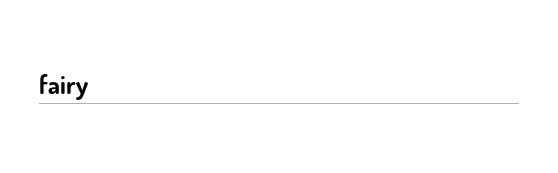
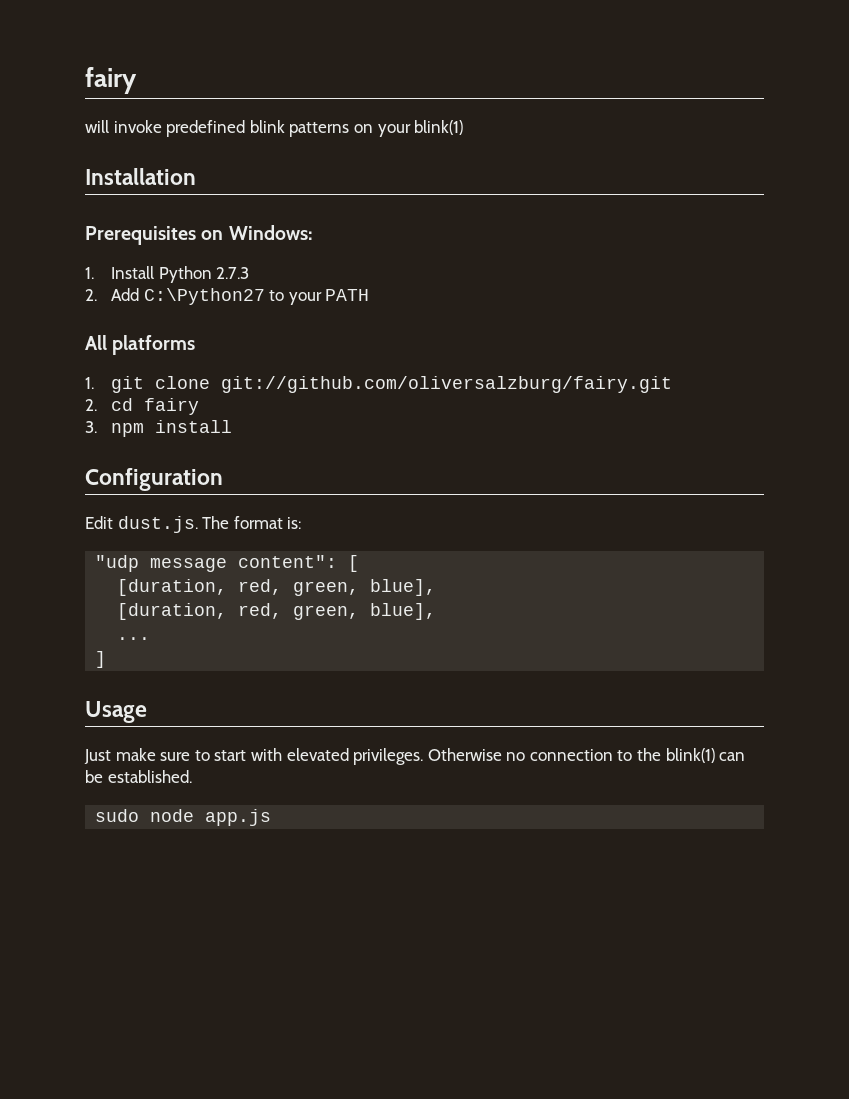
[39,74,88,100] fairy -> [85,67,137,94] [85,120,464,137] [85,168,196,185] [85,225,313,245] [85,266,250,283] [85,288,370,305] [85,335,196,355] [85,376,672,393] [85,398,199,415] [85,420,232,437] [85,468,223,491] [85,516,302,533] [95,555,360,572] [117,579,437,596] [117,603,437,620] [117,637,151,640] [95,651,107,668] [85,701,147,723] [84,748,746,765] [85,770,192,783] [95,809,272,826] fairy // will invoke predefined blink patterns on your blink(1) // Installation // Prerequisites on Windows: // 1. Install Python 2.7.3 // 2. Add C:\Python27 to your PATH // All platforms // 1. git clone git://github.com/oliversalzburg/fairy.git // 2. cd fairy // 3. npm install // Configuration // Edit dust.js. The format is: // "udp message content": [ // [duration, red, green, blue], // [duration, red, green, blue], // ... // ] // Usage // Just make sure to start with elevated privileges. Otherwise no connection to the blink(1) can be established. // sudo node app.js

